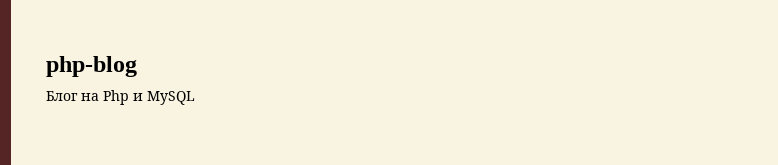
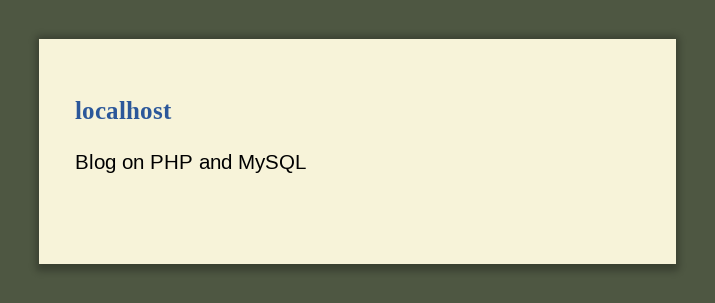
[46,56,137,77] [46,90,143,105] php-blog // Блог на Php и -> [75,101,172,119] [75,154,232,173] localhost // Blog on PHP and

